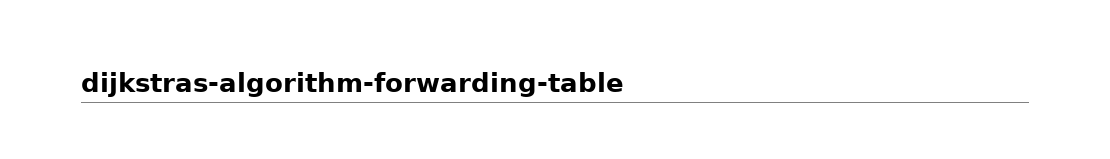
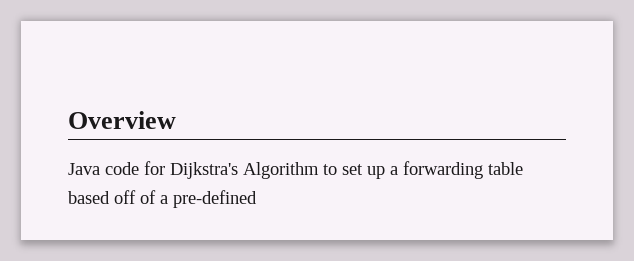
[81,72,624,97] dijkstras-algorithm-forwarding-table -> [68,111,176,129] [68,161,523,179] [68,190,257,208] Overview // Java code for Dijkstra's Algorithm to set up a forwarding table based off of a pre-defined

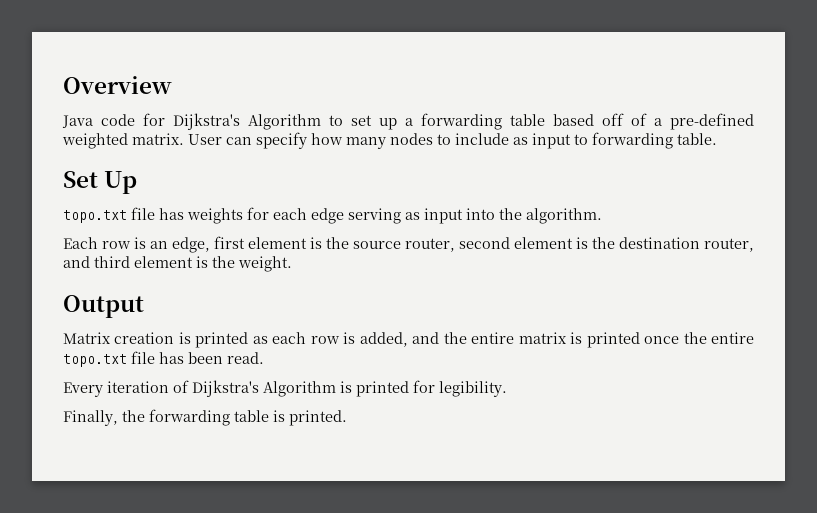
(257, 199) none -> [62,132,717,149] [63,171,138,194] [63,207,602,224] [63,236,754,253] [63,256,292,272] [63,295,144,318] [63,332,755,348] [63,351,264,367] [63,380,507,397] [63,409,347,426] weighted matrix. User can specify how many nodes to include as input to forwarding table. // Set Up // topo.txt file has weights for each edge serving as input into the algorithm. // Each row is an edge, first element is the source router, second element is the destination router, and third element is the weight. // Output // Matrix creation is printed as each row is added, and the entire matrix is printed once the entire topo.txt file has been read. // Every iteration of Dijkstra's Algorithm is printed for legibility. // Finally, the forwarding table is printed.

